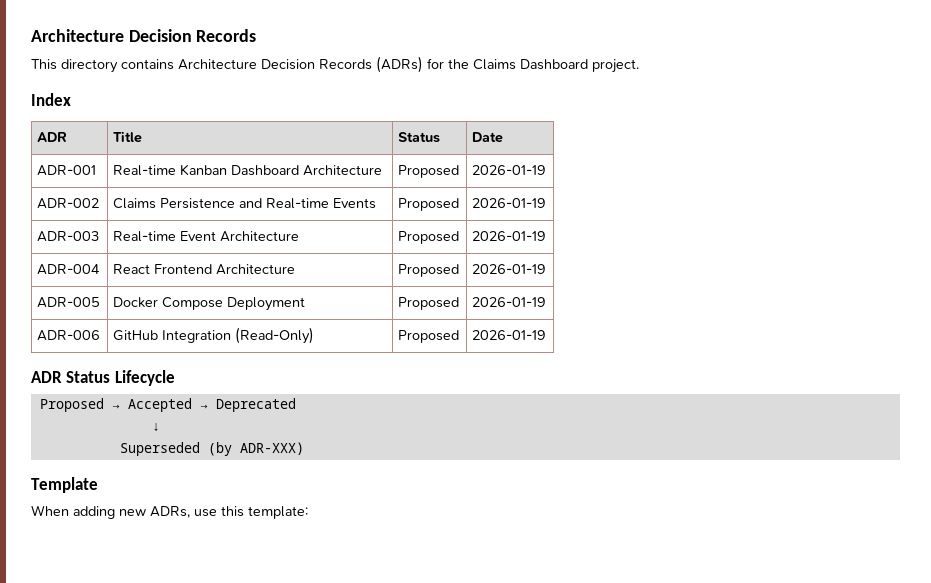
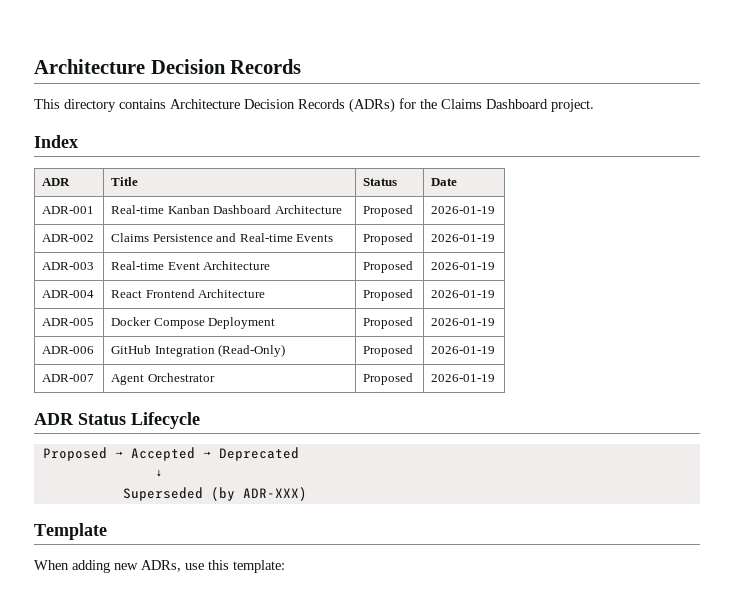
(547, 335) none -> [42,374,95,382] [111,373,215,385] [363,373,414,385] [431,374,496,382] // ADR-007 | Agent Orchestrator | Proposed | 2026-01-19

